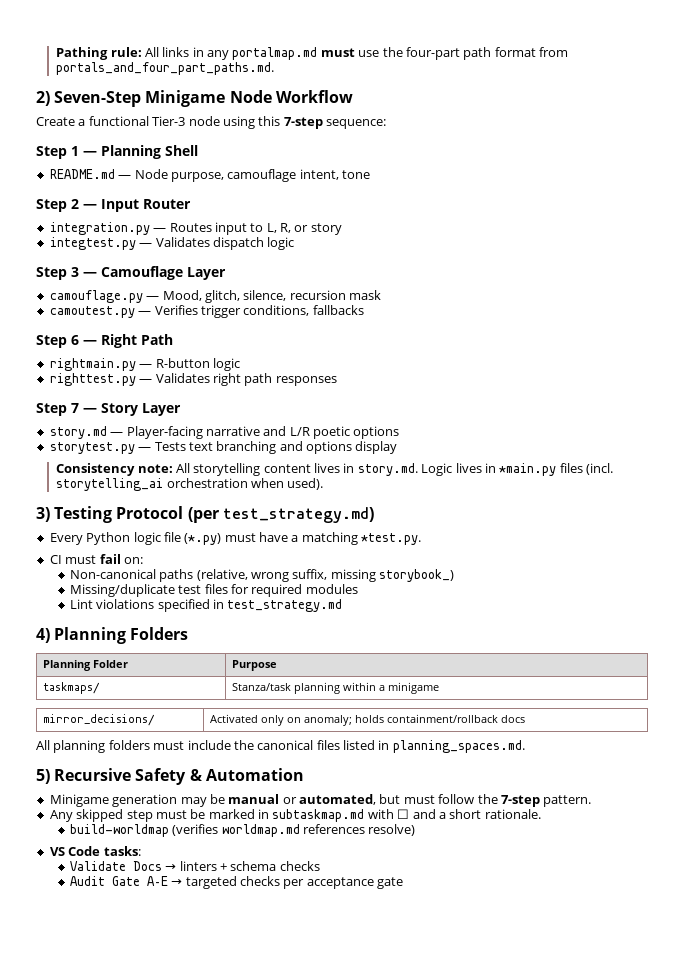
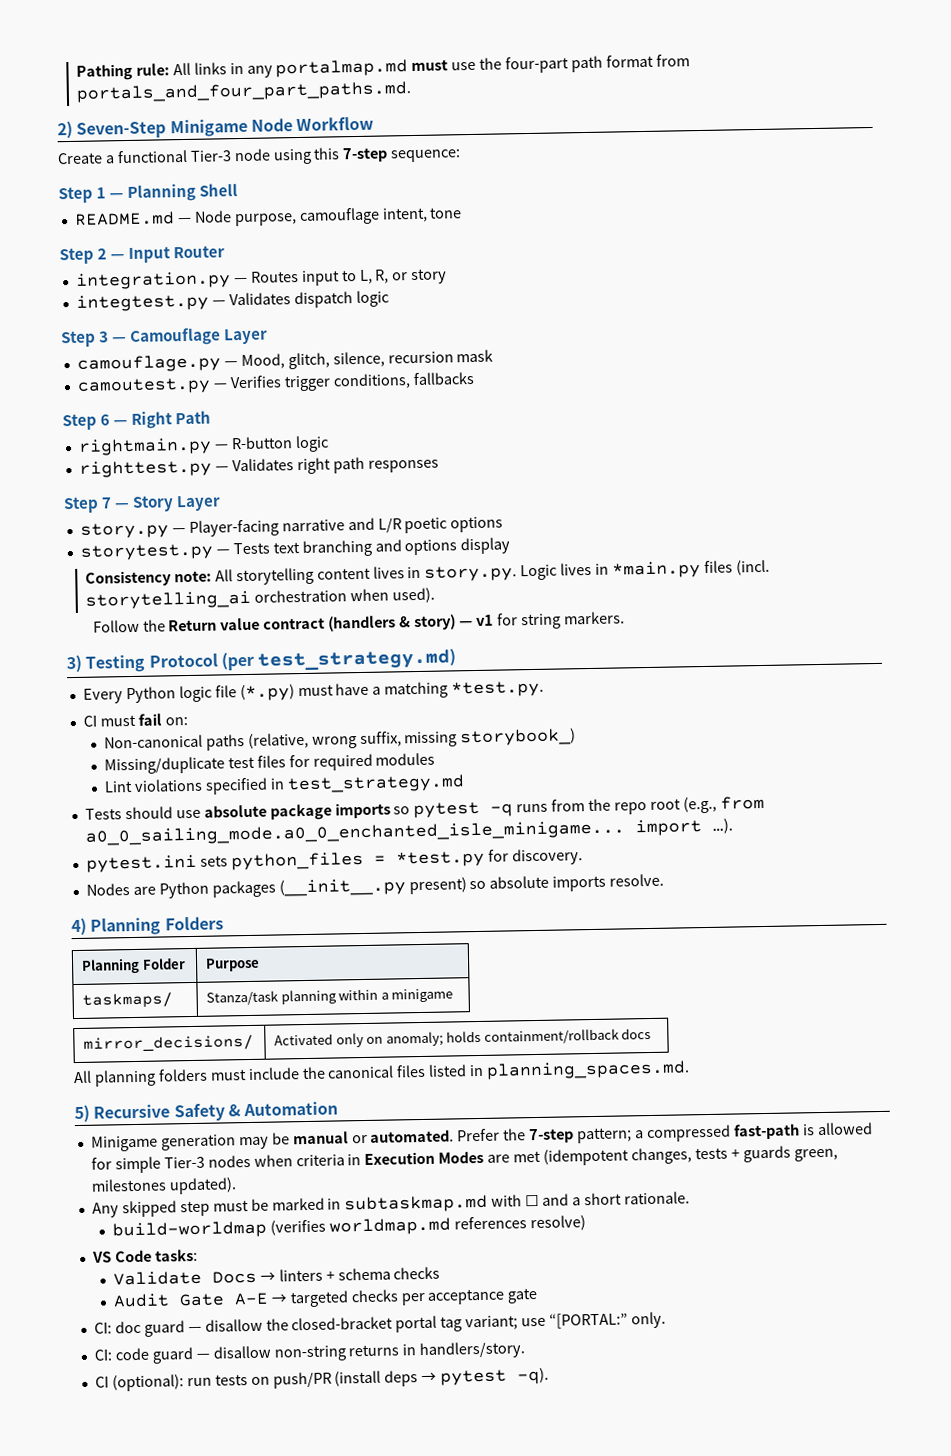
[49,426,107,439] story.md -> [79,522,169,539] story.py
[357,463,418,476] story.md. -> [424,565,518,582] story.py.
(324, 484) none -> [92,611,625,633] // Follow the Return value contract (handlers & story) — v1 for string markers.
(343, 605) none -> [84,795,765,821] [84,818,733,846] [85,848,583,873] [85,873,665,899] // Tests should use absolute package imports so pytest -q runs from the repo root (e.g., from a0_0_sailing_mode.a0_0_enchanted_isle_minigame... import …). // pytest.ini sets python_files = *test.py for discovery. // Nodes are Python packages (__init__.py present) so absolute imports resolve.
[299,794,592,807] automated, but must follow the 7‑step pattern. -> [370,1122,873,1144] [90,1145,838,1174] [90,1177,237,1195] automated. Prefer the 7‑step pattern; a compressed fast-path is allowed for simple Tier‑3 nodes when criteria in Execution Modes are met (idempotent changes, tests + guards green, milestones updated).
(404, 883) none -> [93,1311,666,1337] [93,1341,526,1364] [94,1367,550,1392] // CI: doc guard — disallow the closed-bracket portal tag variant; use “[PORTAL:” only. // CI: code guard — disallow non-string returns in handlers/story. // CI (optional): run tests on push/PR (install deps → pytest -q).

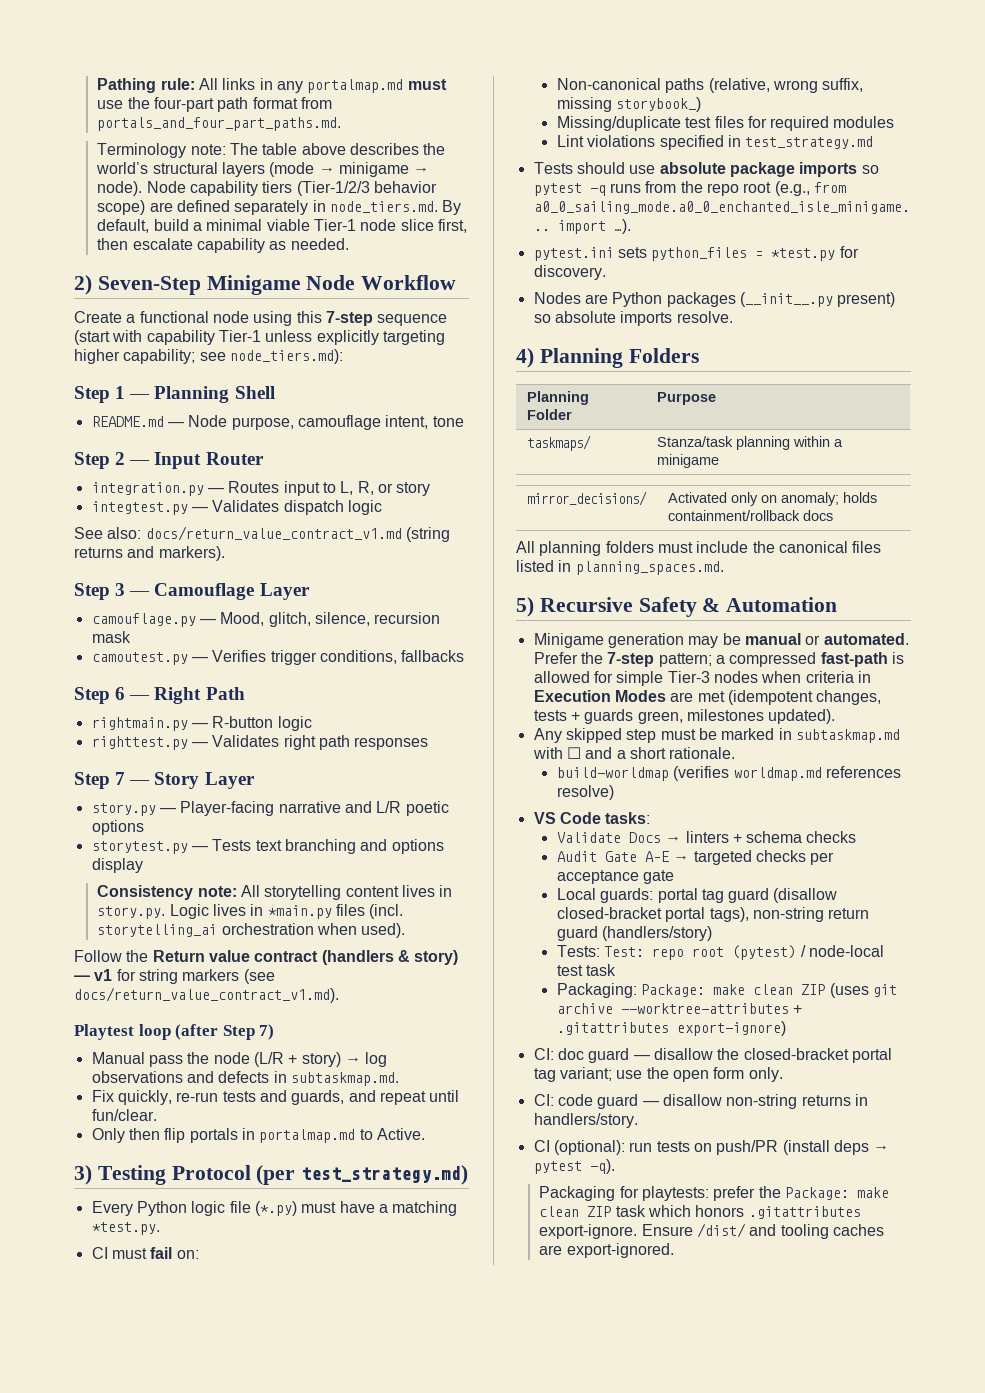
(411, 92) none -> [97,143,446,158] [96,162,430,177] [97,181,437,196] [97,200,462,215] [97,219,467,233] [97,238,349,253] // Terminology note: The table above describes the world’s structural layers (mode → minigame → node). Node capability tiers (Tier‑1/2/3 behavior scope) are defined separately in node_tiers.md. By default, build a minimal viable Tier‑1 node slice first, then escalate capability as needed.
[189,150,232,162] Tier‑3 -> (209, 317) none
[390,149,462,163] sequence: -> [377,314,448,326] [74,330,445,345] [74,349,343,364] sequence (start with capability Tier‑1 unless explicitly targeting higher capability; see node_tiers.md):
(389, 299) none -> [74,526,450,542] [74,546,225,561] // See also: docs/return_value_contract_v1.md (string returns and markers).
[562,611,625,625] markers. -> [182,969,275,984] [74,987,339,1003] [74,1024,275,1040] [91,1052,388,1067] [91,1071,399,1086] [91,1090,460,1105] [91,1109,157,1121] [91,1128,425,1143] markers (see docs/return_value_contract_v1.md). // Playtest loop (after Step 7) // Manual pass the node (L/R + story) → log observations and defects in subtaskmap.md. // Fix quickly, re‑run tests and guards, and repeat until fun/clear. // Only then flip portals in portalmap.md to Active.
(539, 1295) none -> [556,888,838,903] [556,907,870,922] [556,926,713,941] [556,945,884,960] [556,964,617,976] [556,983,897,998] [556,1003,803,1014] [556,1021,786,1036] // Local guards: portal tag guard (disallow closed-bracket portal tags), non-string return guard (handlers/story) // Tests: Test: repo root (pytest) / node‑local test task // Packaging: Package: make clean ZIP (uses git archive --worktree-attributes + .gitattributes export-ignore)
[549,1312,629,1329] “[PORTAL:” -> [646,1067,745,1082] the open form
(550, 1376) none -> [539,1186,889,1201] [539,1205,861,1219] [539,1223,884,1239] [539,1243,674,1258] // Packaging for playtests: prefer the Package: make clean ZIP task which honors .gitattributes export‑ignore. Ensure /dist/ and tooling caches are export‑ignored.

